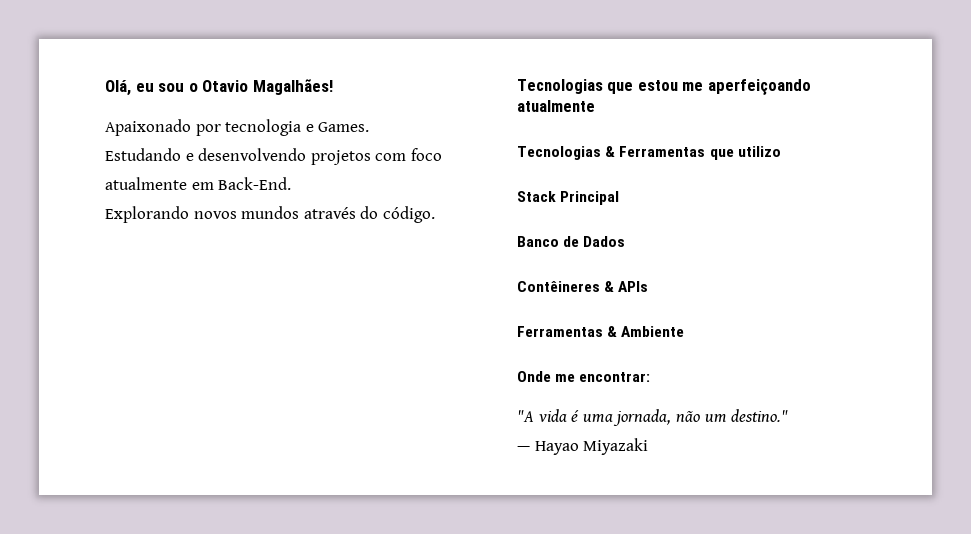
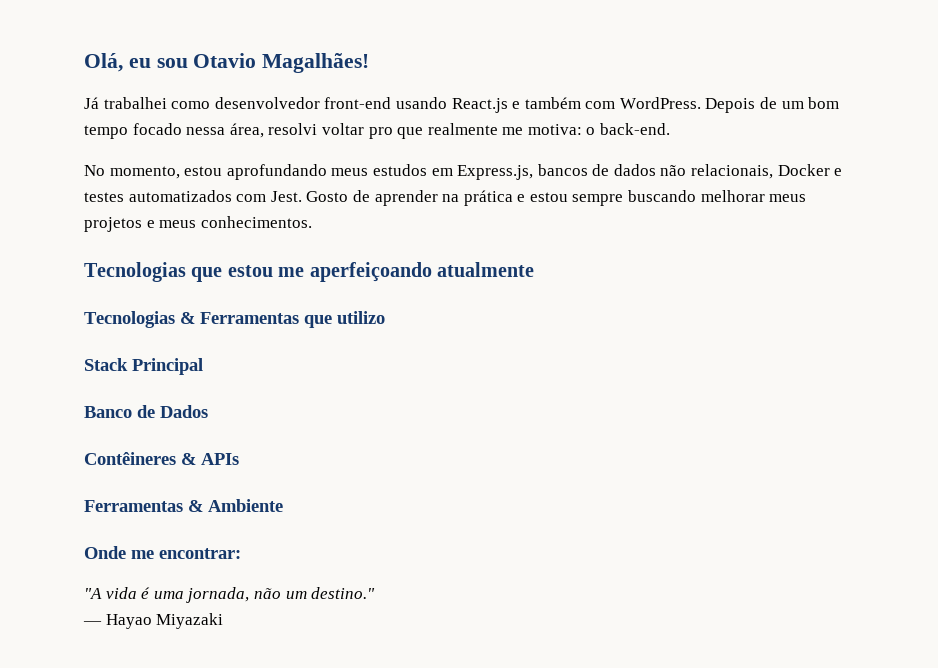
[188,83,198,92] o -> (188, 63) none
[105,119,370,136] [105,148,442,165] [105,177,292,190] [105,206,435,223] Apaixonado por tecnologia e Games. // Estudando e desenvolvendo projetos com foco atualmente em Back-End. // Explorando novos mundos através do código. -> [84,97,840,113] [84,123,671,139] [84,164,843,180] [84,190,807,206] [84,216,312,232] Já trabalhei como desenvolvedor front-end usando React.js e também com WordPress. Depois de um bom tempo focado nessa área, resolvi voltar pro que realmente me motiva: o back-end. // No momento, estou aprofundando meus estudos em Express.js, bancos de dados não relacionais, Docker e testes automatizados com Jest. Gosto de aprender na prática e estou sempre buscando melhorar meus projetos e meus conhecimentos.

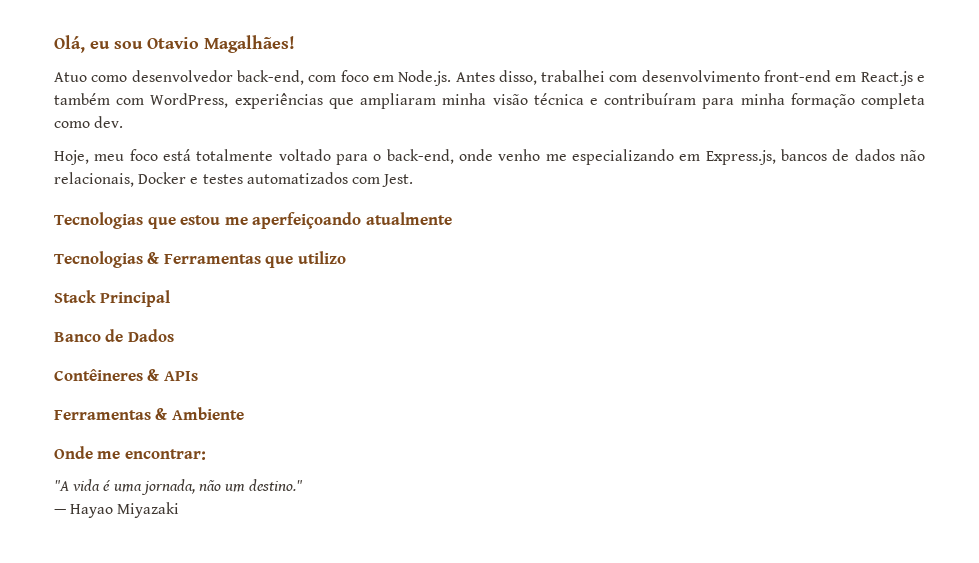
[84,97,840,113] [84,123,671,139] [84,164,427,180] Já trabalhei como desenvolvedor front-end usando React.js e também com WordPress. Depois de um bom tempo focado nessa área, resolvi voltar pro que realmente me motiva: o back-end. // No momento, estou aprofundando meus estudos -> [54,70,925,86] [54,93,925,109] [54,116,124,128] [54,149,674,165] Atuo como desenvolvedor back-end, com foco em Node.js. Antes disso, trabalhei com desenvolvimento front-end em React.js e também com WordPress, experiências que ampliaram minha visão técnica e contribuíram para minha formação completa como dev. // Hoje, meu foco está totalmente voltado para o back-end, onde venho me especializando
[306,190,807,206] [84,216,312,232] Gosto de aprender na prática e estou sempre buscando melhorar meus projetos e meus conhecimentos. -> (414, 180) none

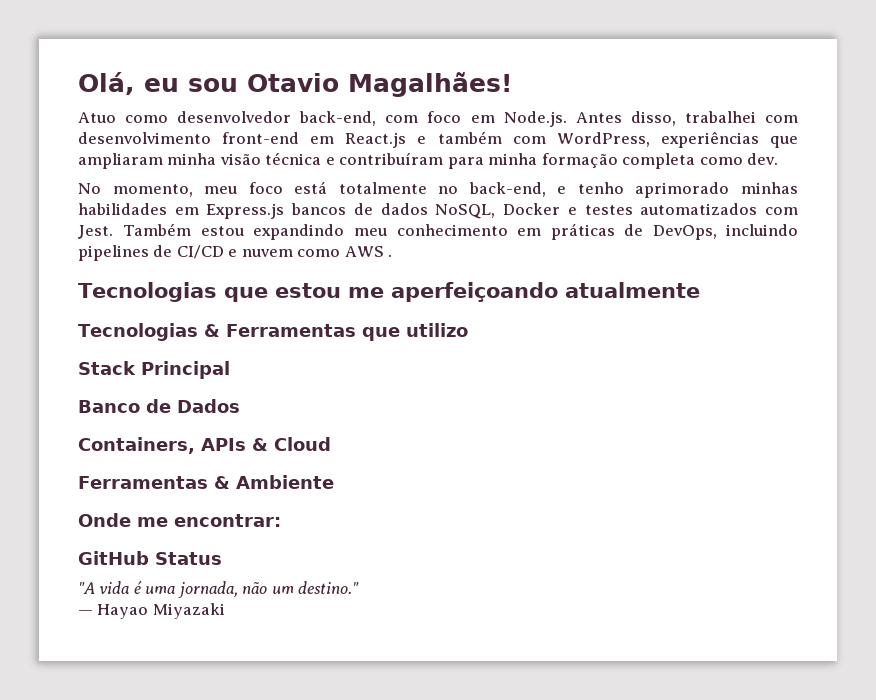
[54,150,89,165] Hoje, -> [78,183,193,197] No momento,
[278,149,776,165] voltado para o back-end, onde venho me especializando em Express.js, -> [438,182,798,198] [78,203,285,219] no back-end, e tenho aprimorado minhas habilidades em Express.js
[900,150,926,161] [54,172,134,187] não relacionais, -> [435,204,496,219] NoSQL,
(414, 180) none -> [122,223,798,240] [78,245,393,261] Também estou expandindo meu conhecimento em práticas de DevOps, incluindo pipelines de CI/CD e nuvem como AWS .
[54,369,198,381] Contêineres & APIs -> [78,437,331,454] Containers, APIs & Cloud
(206, 454) none -> [78,551,222,565] // GitHub Status

